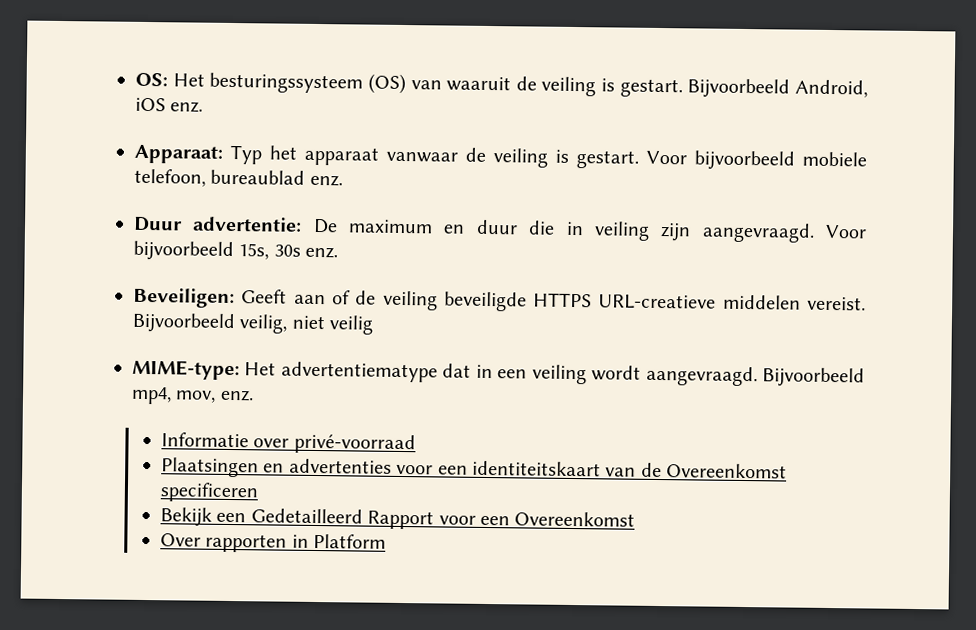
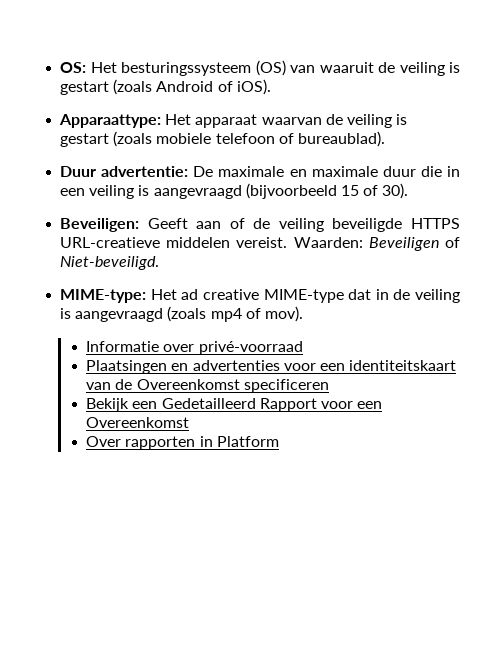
[619,78,868,99] [135,97,204,113] [134,144,867,171] [134,168,343,187] [133,216,868,243] [133,240,339,262] gestart. Bijvoorbeeld Android, iOS enz. // Apparaat: Typ het apparaat vanwaar de veiling is gestart. Voor bijvoorbeeld mobiele telefoon, bureaublad enz. // Duur advertentie: De maximum en duur die in veiling zijn aangevraagd. Voor bijvoorbeeld 15s, 30s enz. -> [60,79,271,95] [59,114,408,128] [60,131,385,147] [60,166,460,177] [60,183,409,199] gestart (zoals Android of iOS). // Apparaattype: Het apparaat waarvan de veiling is gestart (zoals mobiele telefoon of bureaublad). // Duur advertentie: De maximale en maximale duur die in een veiling is aangevraagd (bijvoorbeeld 15 of 30).
[132,312,374,335] [132,359,865,388] [131,386,254,405] Bijvoorbeeld veilig, niet veilig // MIME-type: Het advertentiematype dat in een veiling wordt aangevraagd. Bijvoorbeeld mp4, mov, enz. -> [293,237,460,251] [60,256,160,270] [60,289,460,303] [60,306,303,322] Waarden: Beveiligen of Niet-beveiligd. // MIME-type: Het ad creative MIME-type dat in de veiling is aangevraagd (zoals mp4 of mov).

